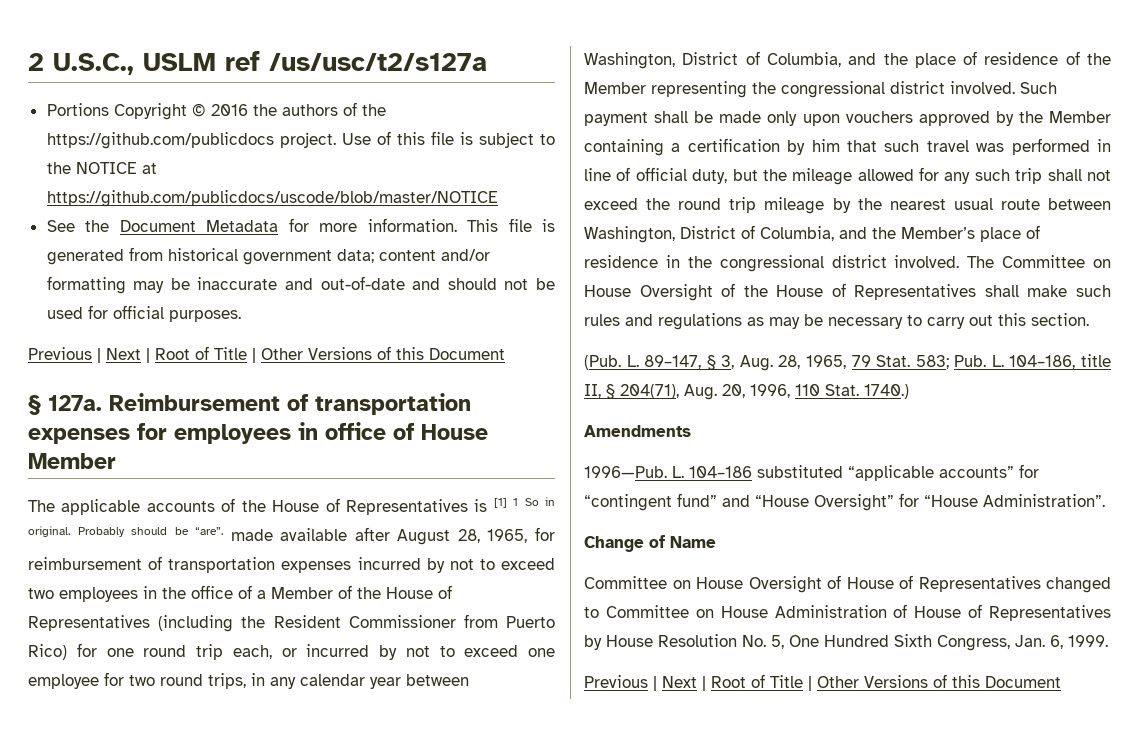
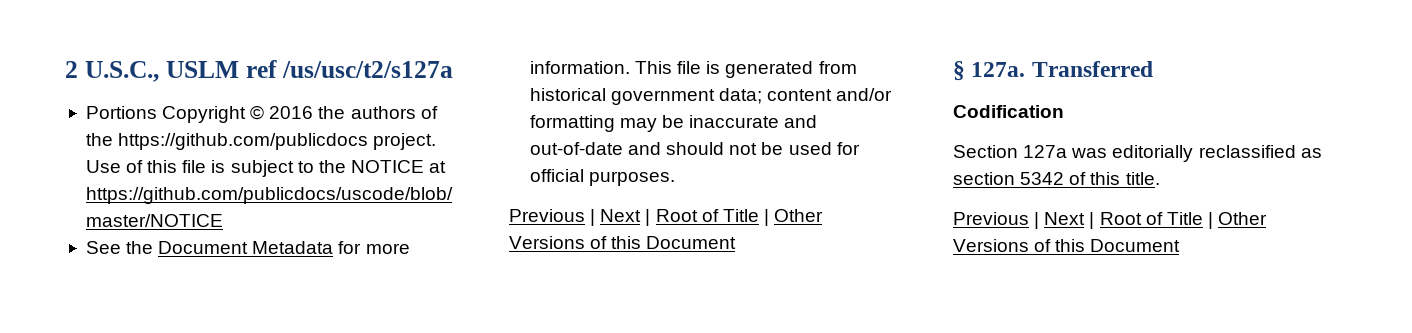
[109,393,471,415] [28,422,488,444] [28,453,116,469] [28,497,555,515] [28,526,555,545] [28,556,555,573] [28,585,452,602] [28,614,555,632] [28,643,555,660] [28,672,469,689] [584,51,1111,69] [584,81,1057,98] [584,111,1111,126] [584,138,1111,156] [584,167,1111,185] [584,197,1111,214] [584,225,1040,243] [584,255,1111,272] [584,283,1111,301] [584,313,1089,330] [584,354,1111,371] [584,384,909,400] [584,425,691,437] [584,464,1039,481] [584,493,1105,511] [584,535,716,552] [584,575,1111,593] [584,604,1111,621] [584,634,1108,651] Reimbursement of transportation expenses for employees in office of House Member // The applicable accounts of the House of Representatives is [1] 1 So in original. Probably should be “are”. made available after August 28, 1965, for reimbursement of transportation expenses incurred by not to exceed two employees in the office of a Member of the House of Representatives (including the Resident Commissioner from Puerto Rico) for one round trip each, or incurred by not to exceed one employee for two round trips, in any calendar year between Washington, District of Columbia, and the place of residence of the Member representing the congressional district involved. Such payment shall be made only upon vouchers approved by the Member containing a certification by him that such travel was performed in line of official duty, but the mileage allowed for any such trip shall not exceed the round trip mileage by the nearest usual route between Washington, District of Columbia, and the Member’s place of residence in the congressional district involved. The Committee on House Oversight of the House of Representatives shall make such rules and regulations as may be necessary to carry out this section. // (Pub. L. 89–147, § 3, Aug. 28, 1965, 79 Stat. 583; Pub. L. 104–186, title II, § 204(71), Aug. 20, 1996, 110 Stat. 1740.) // Amendments // 1996—Pub. L. 104–186 substituted “applicable accounts” for “contingent fund” and “House Oversight” for “House Administration”. // Change of Name // Committee on House Oversight of House of Representatives changed to Committee on House Administration of House of Representatives by House Resolution No. 5, One Hundred Sixth Congress, Jan. 6, 1999. -> [1031,61,1153,77] [953,105,1064,118] [953,145,1322,162] [953,172,1160,185] Transferred // Codification // Section 127a was editorially reclassified as section 5342 of this title.

